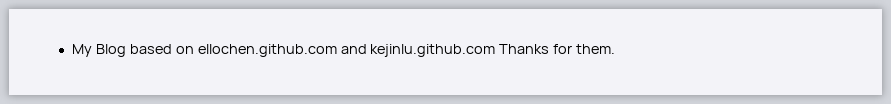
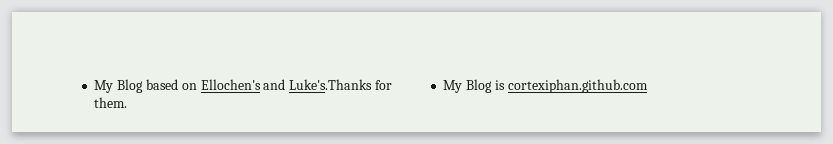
[197,44,616,57] ellochen.github.com and kejinlu.github.com Thanks for them. -> [200,79,392,90] [94,97,128,108] [443,79,648,93] Ellochen's and Luke's.Thanks for them. // My Blog is cortexiphan.github.com

